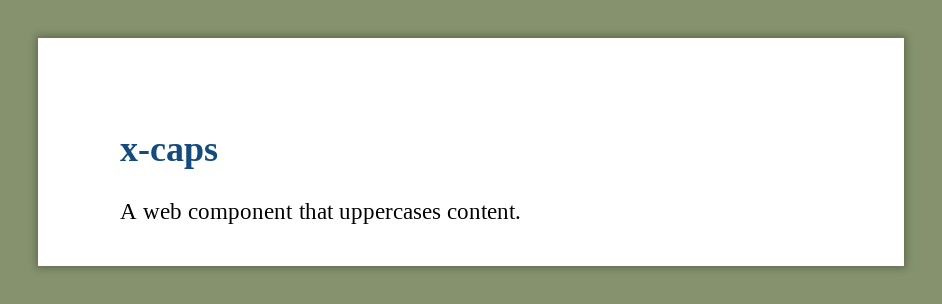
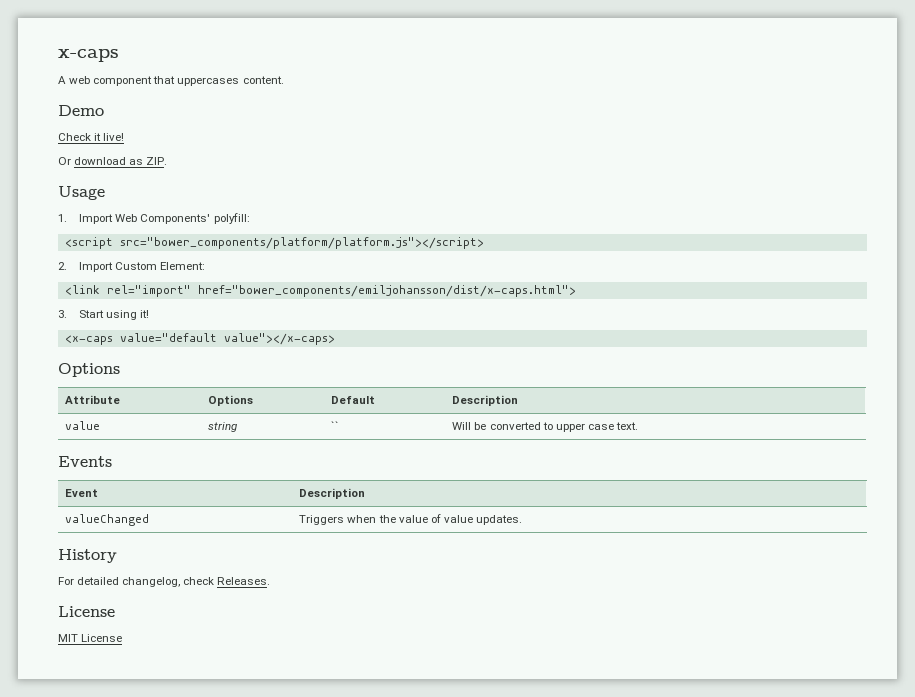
(522, 212) none -> [58,105,104,116] [58,133,125,141] [58,157,168,165] [58,186,105,200] [58,213,250,224] [64,237,484,249] [58,262,206,272] [64,285,576,297] [58,310,150,320] [64,333,335,345] [58,363,120,377] [65,395,121,404] [208,395,254,406] [331,396,376,404] [452,395,519,406] [65,421,101,430] [208,422,238,432] [331,421,340,430] [452,422,638,432] [58,456,112,467] [65,489,99,497] [299,488,366,499] [65,514,150,526] [299,514,522,525] [58,549,117,563] [58,577,271,587] [58,606,115,617] [58,634,123,642] // Demo // Check it live! // Or download as ZIP. // Usage // 1. Import Web Components' polyfill: // <script src="bower_components/platform/platform.js"></script> // 2. Import Custom Element: // <link rel="import" href="bower_components/emiljohansson/dist/x-caps.html"> // 3. Start using it! // <x-caps value="default value"></x-caps> // Options // Attribute | Options | Default | Description // value | string | `` | Will be converted to upper case text. // Events // Event | Description // valueChanged | Triggers when the value of value updates. // History // For detailed changelog, check Releases. // License // MIT License

